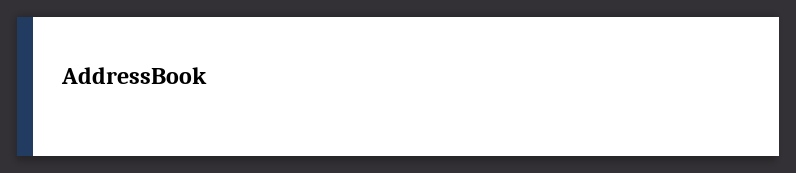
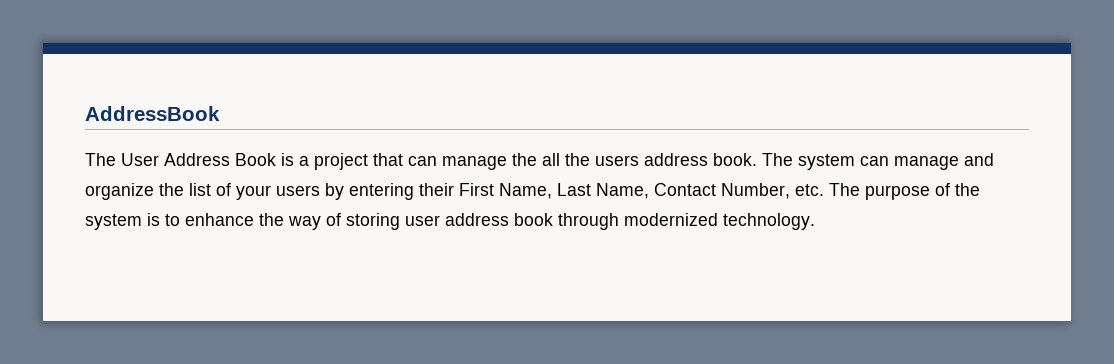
(207, 75) none -> [85,153,994,170] [85,183,980,200] [85,213,815,230] // The User Address Book is a project that can manage the all the users address book. The system can manage and organize the list of your users by entering their First Name, Last Name, Contact Number, etc. The purpose of the system is to enhance the way of storing user address book through modernized technology.

